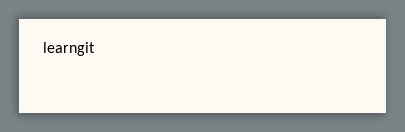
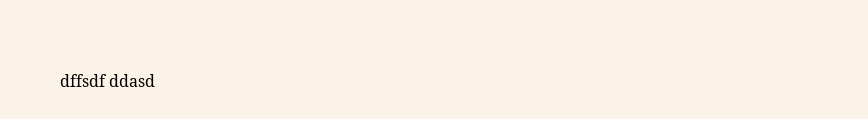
[43,42,95,56] learngit -> [60,74,156,87] dffsdf ddasd

